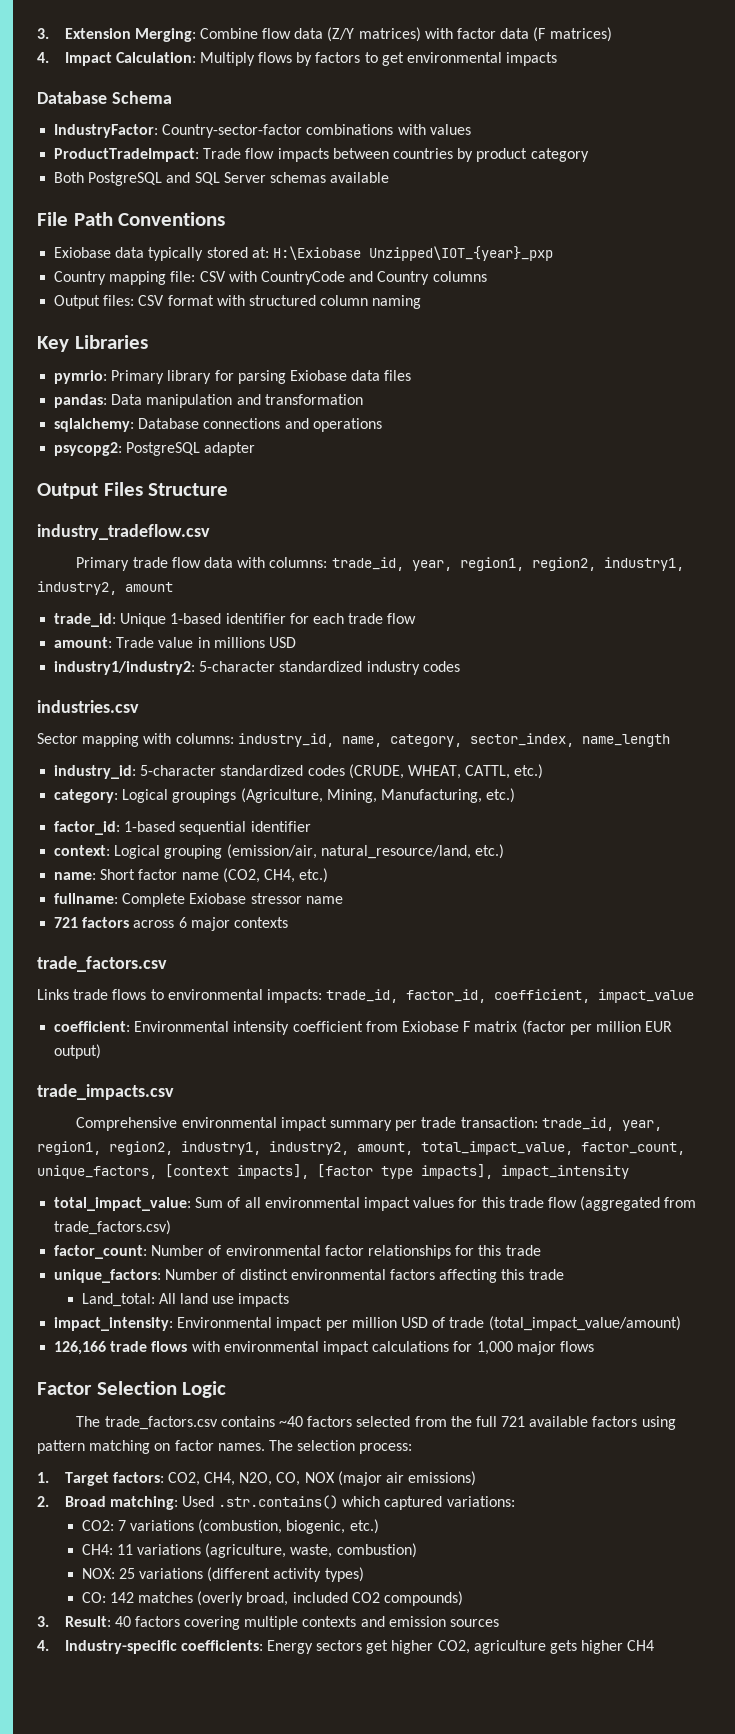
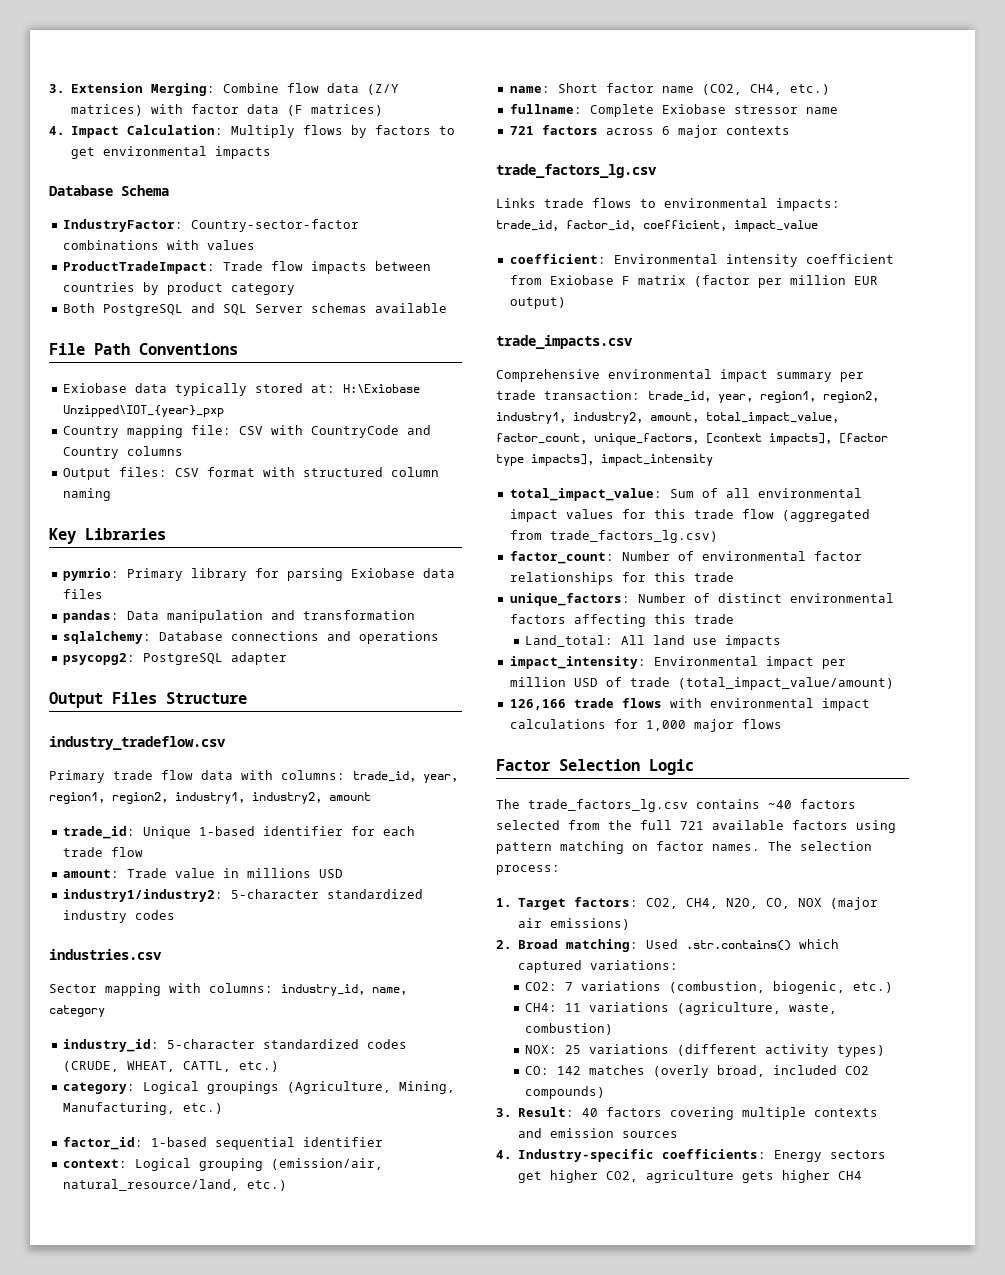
[389,733,670,747] category, sector_index, name_length -> [49,1005,105,1017] category
[37,956,167,972] trade_factors.csv -> [496,164,657,178] trade_factors_lg.csv
[54,1220,172,1235] trade_factors.csv) -> [549,530,718,543] trade_factors_lg.csv)
[104,1416,218,1430] trade_factors.csv -> [528,799,688,812] trade_factors_lg.csv

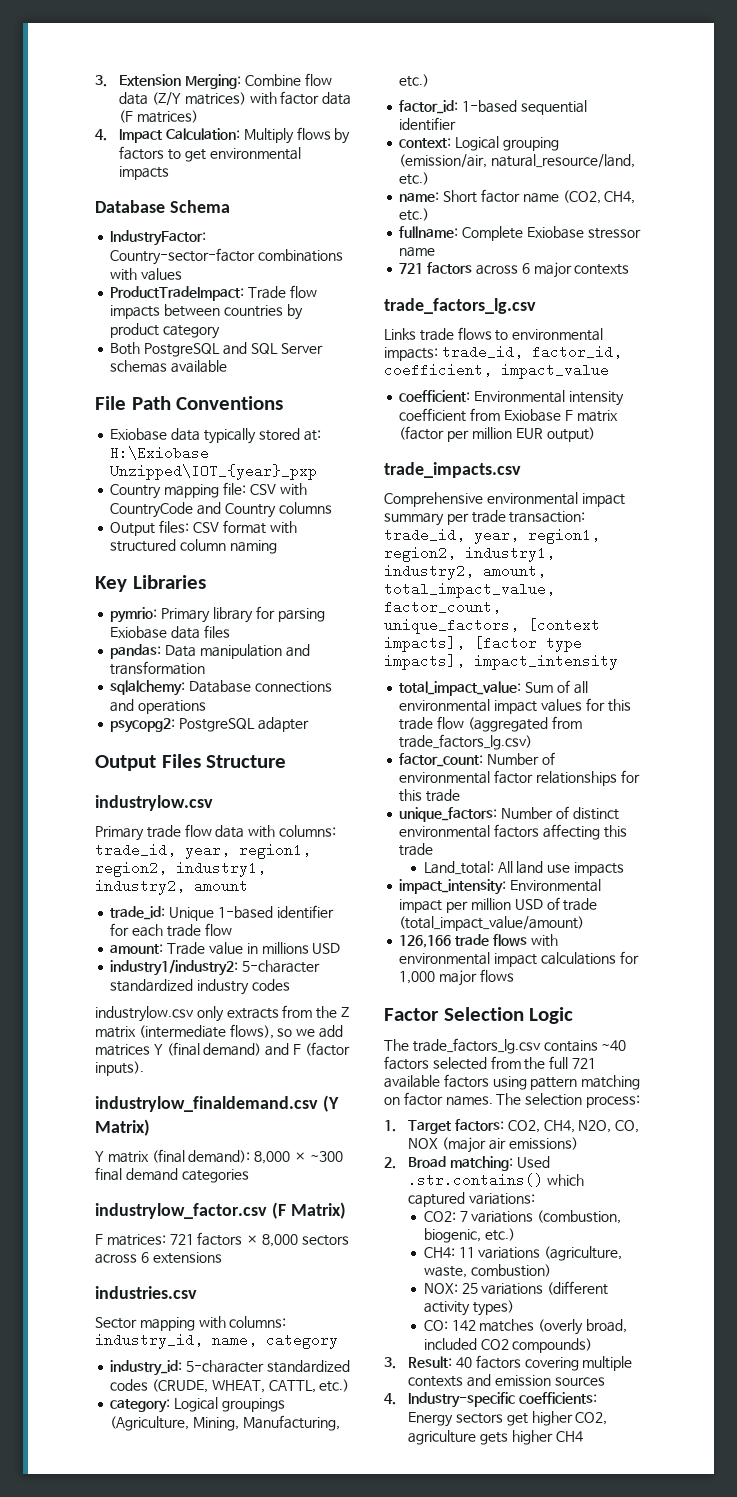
[49,736,226,750] industry_tradeflow.csv -> [95,795,213,811] industrylow.csv
(175, 915) none -> [95,1005,349,1022] [95,1024,343,1039] [95,1042,350,1056] [95,1061,144,1076] [95,1095,339,1112] [95,1119,150,1136] [95,1149,343,1164] [95,1167,249,1183] [95,1202,346,1219] [95,1232,349,1247] [95,1252,222,1264] // industrylow.csv only extracts from the Z matrix (intermediate flows), so we add matrices Y (final demand) and F (factor inputs). // industrylow_finaldemand.csv (Y Matrix) // Y matrix (final demand): 8,000 × ~300 final demand categories // industrylow_factor.csv (F Matrix) // F matrices: 721 factors × 8,000 sectors across 6 extensions

